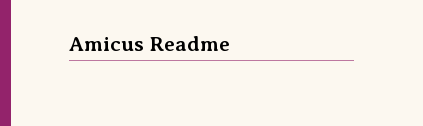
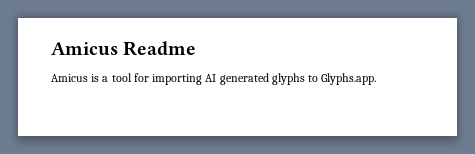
(230, 43) none -> [51,73,377,85] // Amicus is a tool for importing AI generated glyphs to Glyphs.app.

